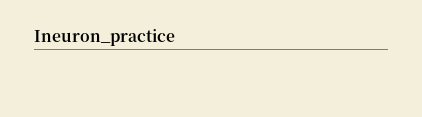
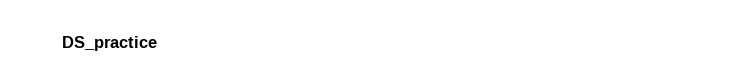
[34,29,175,46] Ineuron_practice -> [62,36,157,51] DS_practice

